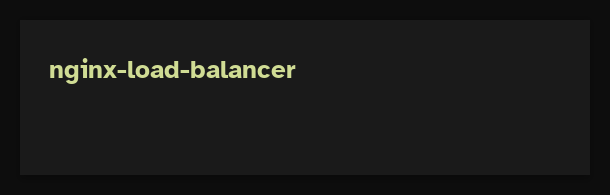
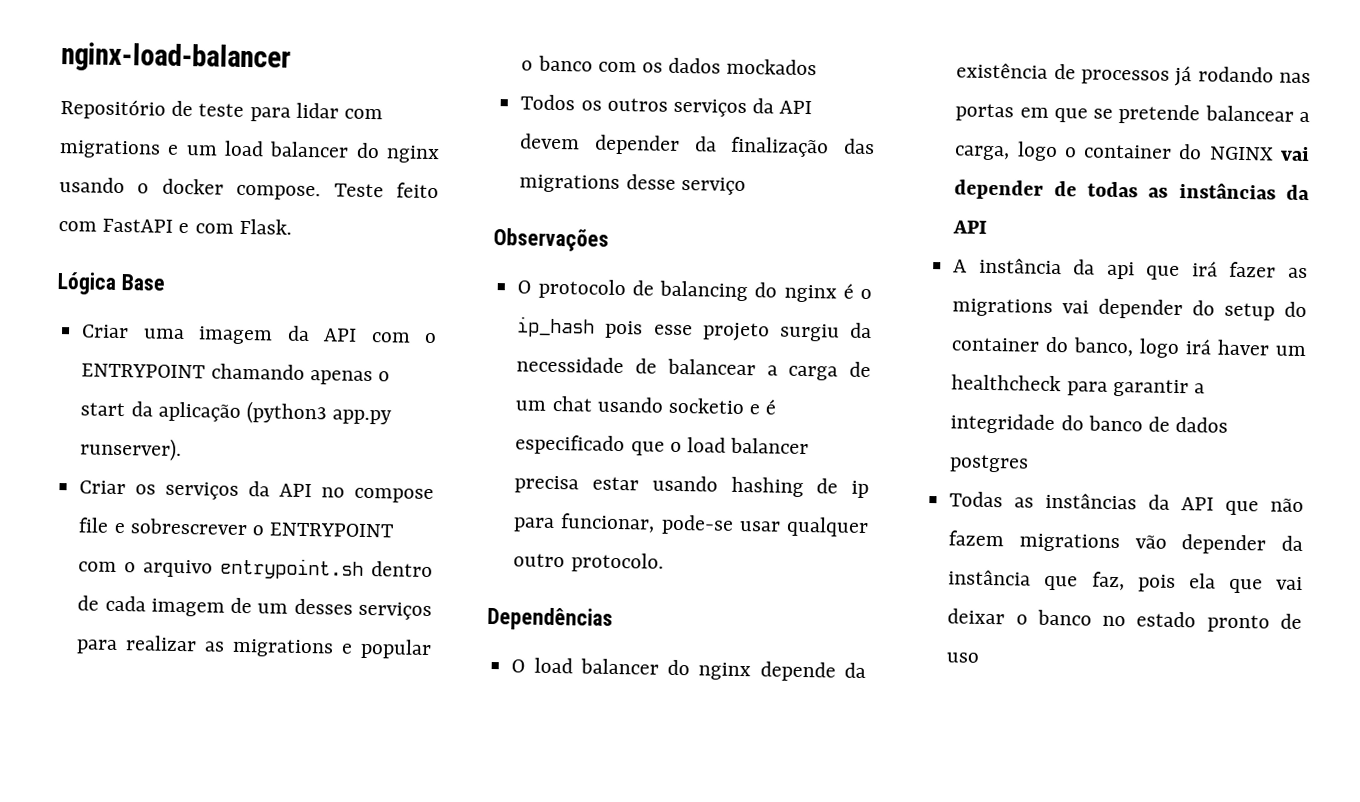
(296, 71) none -> [60,99,384,122] [59,140,440,164] [59,177,439,201] [58,218,292,235] [57,271,165,295] [81,324,437,345] [81,363,390,386] [80,401,393,425] [79,437,183,462] [79,480,434,504] [78,517,394,538] [78,557,433,580] [77,595,432,621] [76,635,432,660] [521,55,818,76] [520,94,813,118] [520,133,875,158] [519,174,746,196] [493,226,609,252] [517,278,872,303] [517,316,872,342] [516,356,871,381] [515,395,778,415] [515,434,810,456] [514,475,869,499] [513,513,869,538] [513,552,664,573] [487,606,613,631] [511,657,866,682] [956,62,1311,87] [955,103,1310,125] [954,141,1310,162] [954,179,1310,201] [952,220,988,234] [953,257,1308,281] [952,298,1307,321] [951,336,1306,359] [951,374,1205,398] [950,413,1229,435] [949,454,1030,473] [949,491,1304,516] [948,530,1303,555] [948,569,1303,594] [947,608,1302,633] [946,652,980,663] // Repositório de teste para lidar com migrations e um load balancer do nginx usando o docker compose. Teste feito com FastAPI e com Flask. // Lógica Base // Criar uma imagem da API com o ENTRYPOINT chamando apenas o start da aplicação (python3 app.py runserver). // Criar os serviços da API no compose file e sobrescrever o ENTRYPOINT com o arquivo entrypoint.sh dentro de cada imagem de um desses serviços para realizar as migrations e popular o banco com os dados mockados // Todos os outros serviços da API devem depender da finalização das migrations desse serviço // Observações // O protocolo de balancing do nginx é o ip_hash pois esse projeto surgiu da necessidade de balancear a carga de um chat usando socketio e é especificado que o load balancer precisa estar usando hashing de ip para funcionar, pode-se usar qualquer outro protocolo. // Dependências // O load balancer do nginx depende da existência de processos já rodando nas portas em que se pretende balancear a carga, logo o container do NGINX vai depender de todas as instâncias da API // A instância da api que irá fazer as migrations vai depender do setup do container do banco, logo irá haver um healthcheck para garantir a integridade do banco de dados postgres // Todas as instâncias da API que não fazem migrations vão depender da instância que faz, pois ela que vai deixar o banco no estado pronto de uso

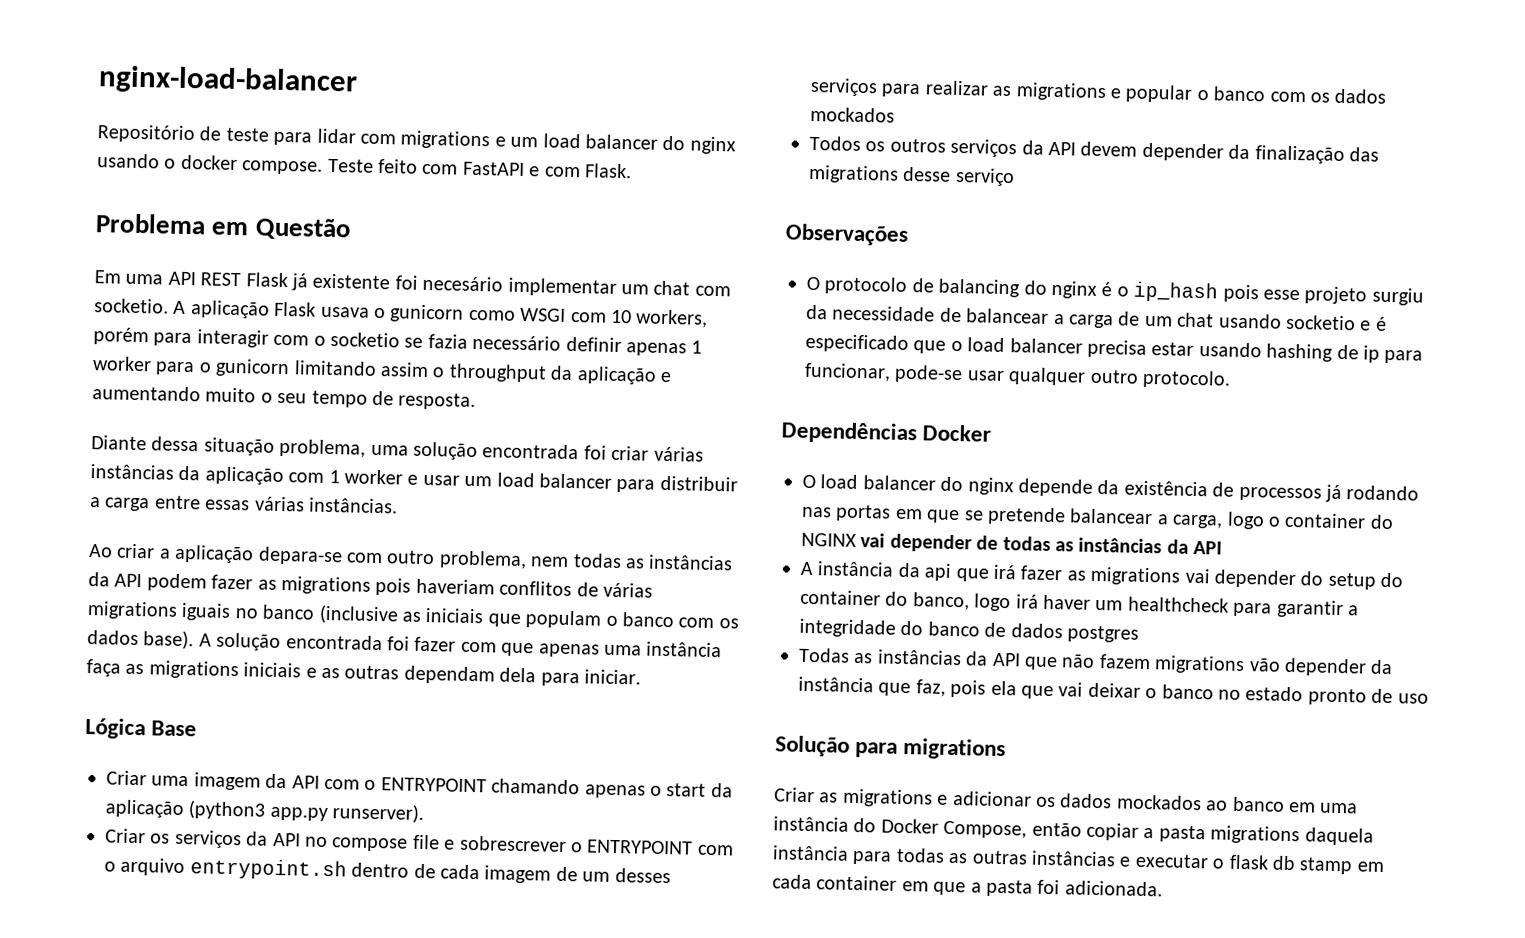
(292, 226) none -> [95,213,352,241] [94,270,731,297] [94,298,709,328] [93,327,703,357] [92,356,671,385] [92,385,477,411] [91,435,704,462] [90,464,738,493] [90,495,398,514] [89,543,734,571] [88,572,653,598] [87,601,739,629] [87,630,723,658] [86,659,641,687] // Problema em Questão // Em uma API REST Flask já existente foi necesário implementar um chat com socketio. A aplicação Flask usava o gunicorn como WSGI com 10 workers, porém para interagir com o socketio se fazia necessário definir apenas 1 worker para o gunicorn limitando assim o throughput da aplicação e aumentando muito o seu tempo de resposta. // Diante dessa situação problema, uma solução encontrada foi criar várias instâncias da aplicação com 1 worker e usar um load balancer para distribuir a carga entre essas várias instâncias. // Ao criar a aplicação depara-se com outro problema, nem todas as instâncias da API podem fazer as migrations pois haveriam conflitos de várias migrations iguais no banco (inclusive as iniciais que populam o banco com os dados base). A solução encontrada foi fazer com que apenas uma instância faça as migrations iniciais e as outras dependam dela para iniciar.
(613, 618) none -> [922,424,992,442] Docker
(980, 657) none -> [775,735,1007,761] [774,787,1359,814] [773,816,1374,846] [772,845,1384,875] [772,874,1163,897] // Solução para migrations // Criar as migrations e adicionar os dados mockados ao banco em uma instância do Docker Compose, então copiar a pasta migrations daquela instância para todas as outras instâncias e executar o flask db stamp em cada container em que a pasta foi adicionada.

